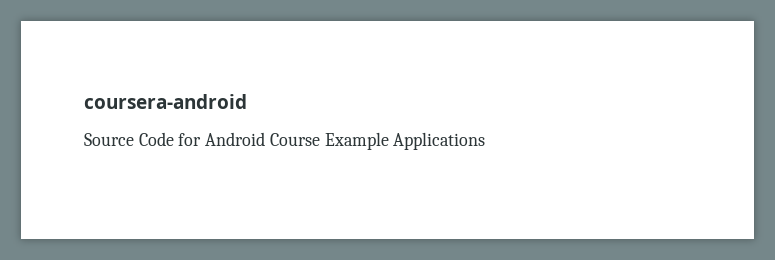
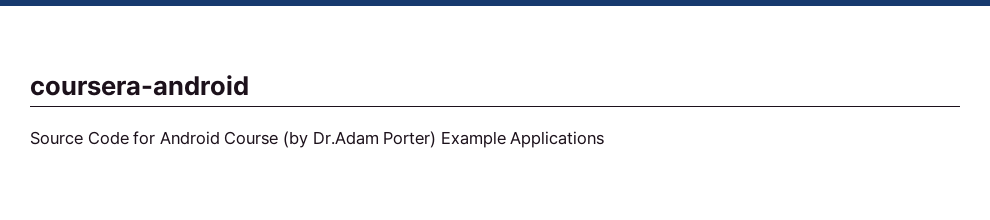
(320, 139) none -> [282,131,437,148] (by Dr.Adam Porter)

